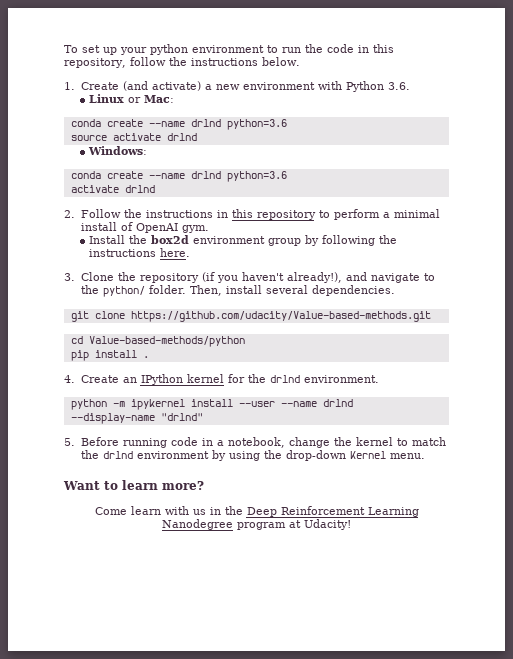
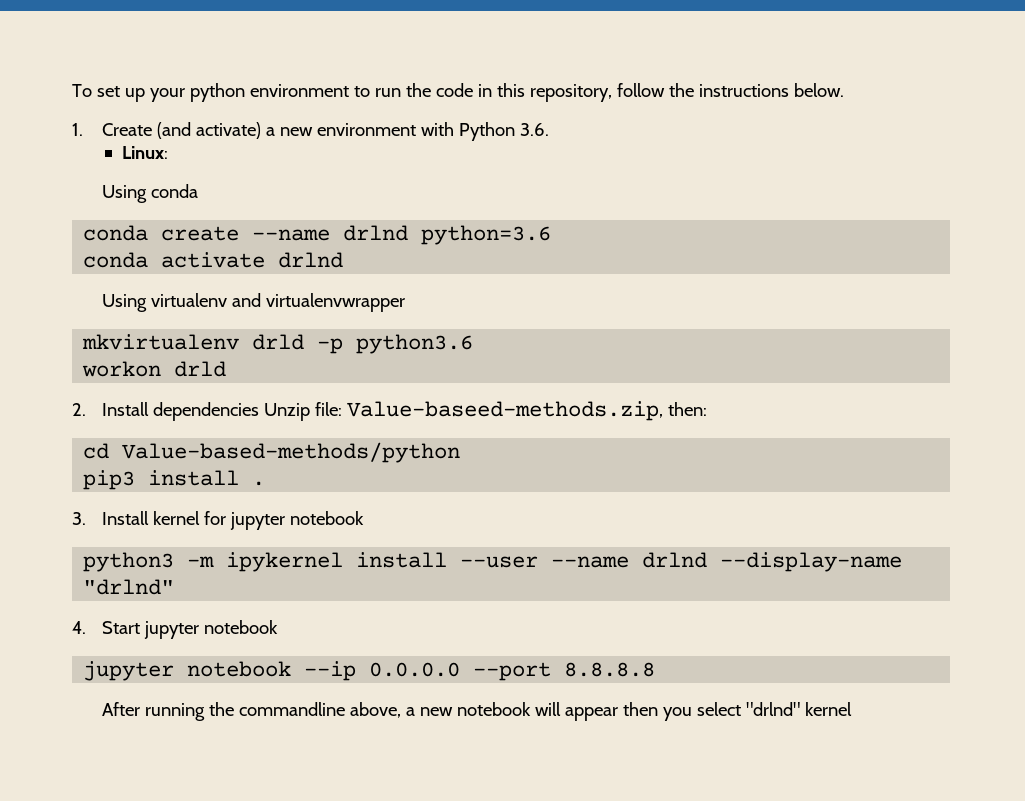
[89,94,175,103] [70,119,287,130] [70,133,197,141] [88,146,148,155] [70,171,287,182] [70,185,155,193] [64,209,440,220] [80,222,209,233] [89,235,398,246] [89,248,191,257] [64,272,435,283] [80,285,396,297] [70,311,431,322] Linux or Mac: // conda create --name drlnd python=3.6 // source activate drlnd // Windows: // conda create --name drlnd python=3.6 // activate drlnd // 2. Follow the instructions in this repository to perform a minimal install of OpenAI gym. // Install the box2d environment group by following the instructions here. // 3. Clone the repository (if you haven't already!), and navigate to the python/ folder. Then, install several dependencies. // git clone https://github.com/udacity/Value-based-methods.git -> [122,146,169,159] [101,184,198,203] [83,225,552,245] [83,252,344,268] [101,293,405,312] [82,334,474,354] [82,361,227,377] [72,401,707,421] Linux: // Using conda // conda create --name drlnd python=3.6 // conda activate drlnd // Using virtualenv and virtualenvwrapper // mkvirtualenv drld -p python3.6 // workon drld // 2. Install dependencies Unzip file: Value-baseed-methods.zip, then:
[70,350,89,361] pip -> [83,470,136,490] pip3
[64,374,379,385] [70,399,107,410] 4. Create an IPython kernel for the drlnd environment. // python -> [72,511,364,530] [83,552,175,572] 3. Install kernel for jupyter notebook // python3
[64,437,446,448] [80,450,425,461] [63,480,204,490] [94,506,419,517] [162,519,351,530] 5. Before running code in a notebook, change the kernel to match the drlnd environment by using the drop-down Kernel menu. // Want to learn more? // Come learn with us in the Deep Reinforcement Learning Nanodegree program at Udacity! -> [72,620,278,639] [83,661,656,681] [101,702,852,721] 4. Start jupyter notebook // jupyter notebook --ip 0.0.0.0 --port 8.8.8.8 // After running the commandline above, a new notebook will appear then you select "drlnd" kernel

